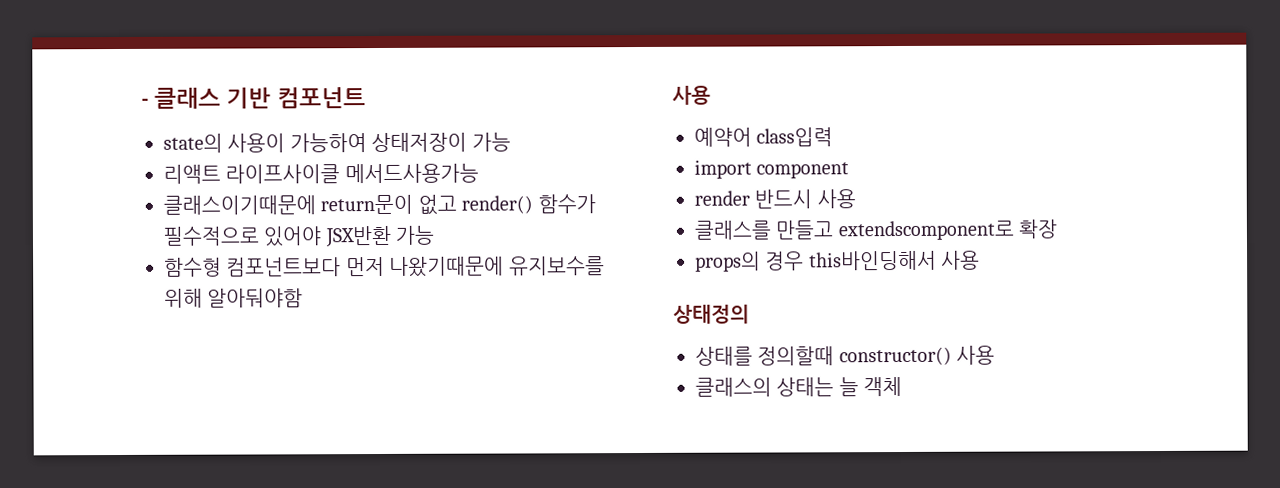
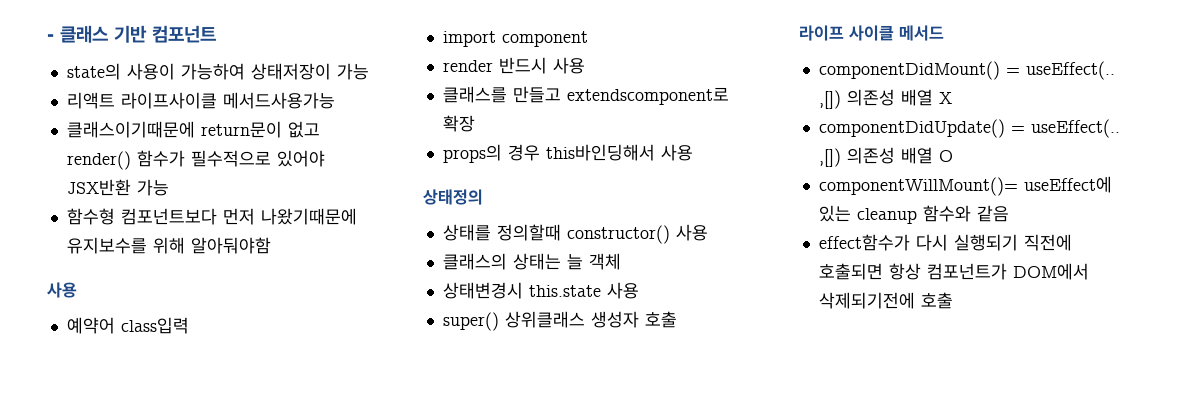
(903, 386) none -> [442,282,639,299] [442,311,677,331] [799,25,944,41] [818,61,1115,80] [818,89,952,109] [818,119,1120,138] [818,147,953,167] [818,176,1112,196] [818,205,1009,224] [818,234,1072,251] [818,263,1089,280] [818,292,953,309] // 상태변경시 this.state 사용 // super() 상위클래스 생성자 호출 // 라이프 사이클 메서드 // componentDidMount() = useEffect(.. ,[]) 의존성 배열 X // componentDidUpdate() = useEffect(.. ,[]) 의존성 배열 O // componentWillMount()= useEffect에 있는 cleanup 함수와 같음 // effect함수가 다시 실행되기 직전에 호출되면 항상 컴포넌트가 DOM에서 삭제되기전에 호출

